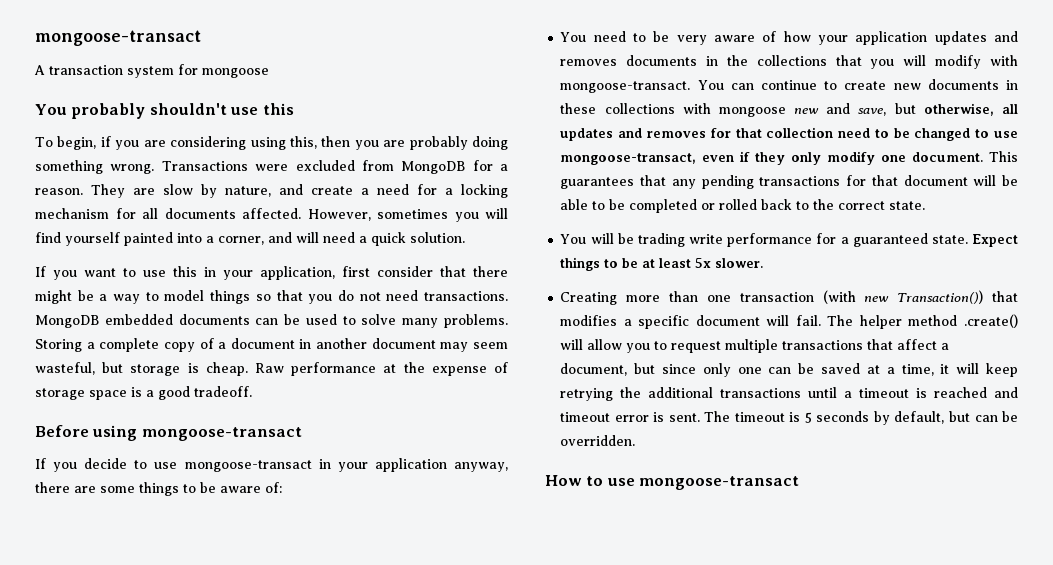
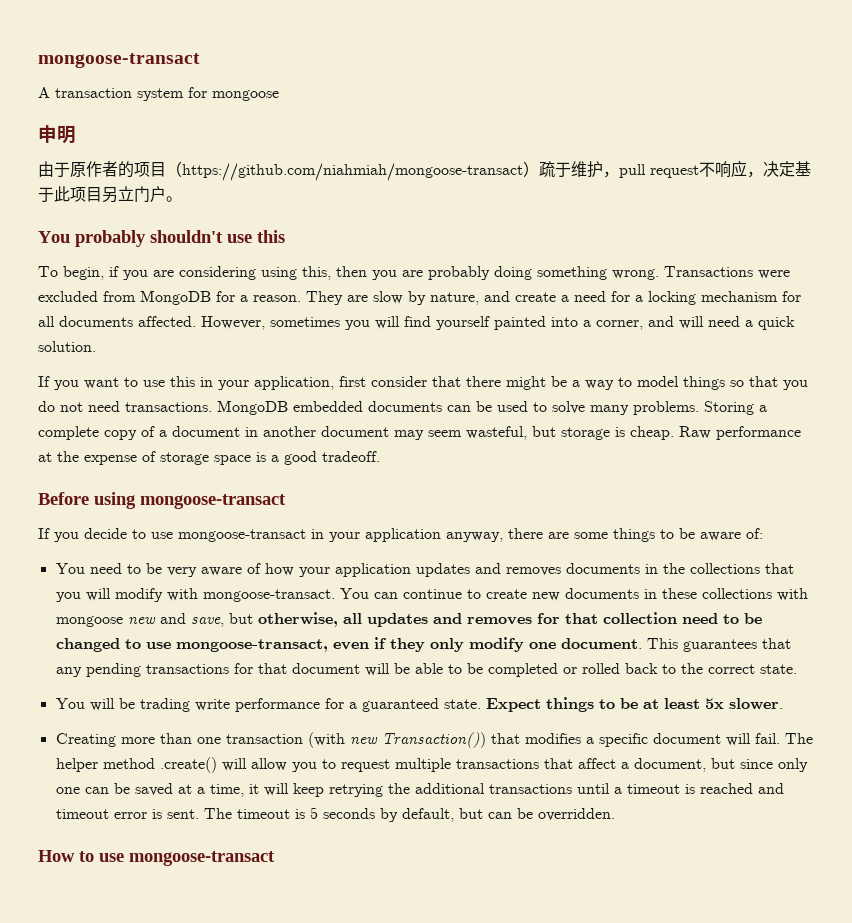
(269, 73) none -> [38,125,76,144] [38,160,811,181] [38,186,182,203] // 申明 // 由于原作者的项目（https://github.com/niahmiah/mongoose-transact）疏于维护，pull request不响应，决定基于此项目另立门户。

